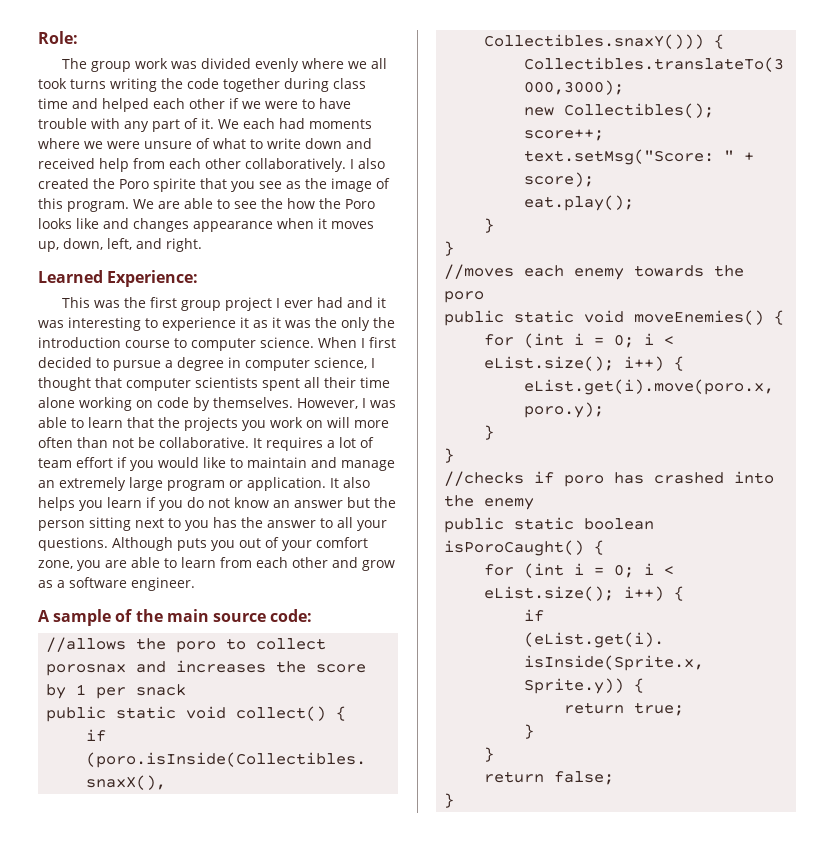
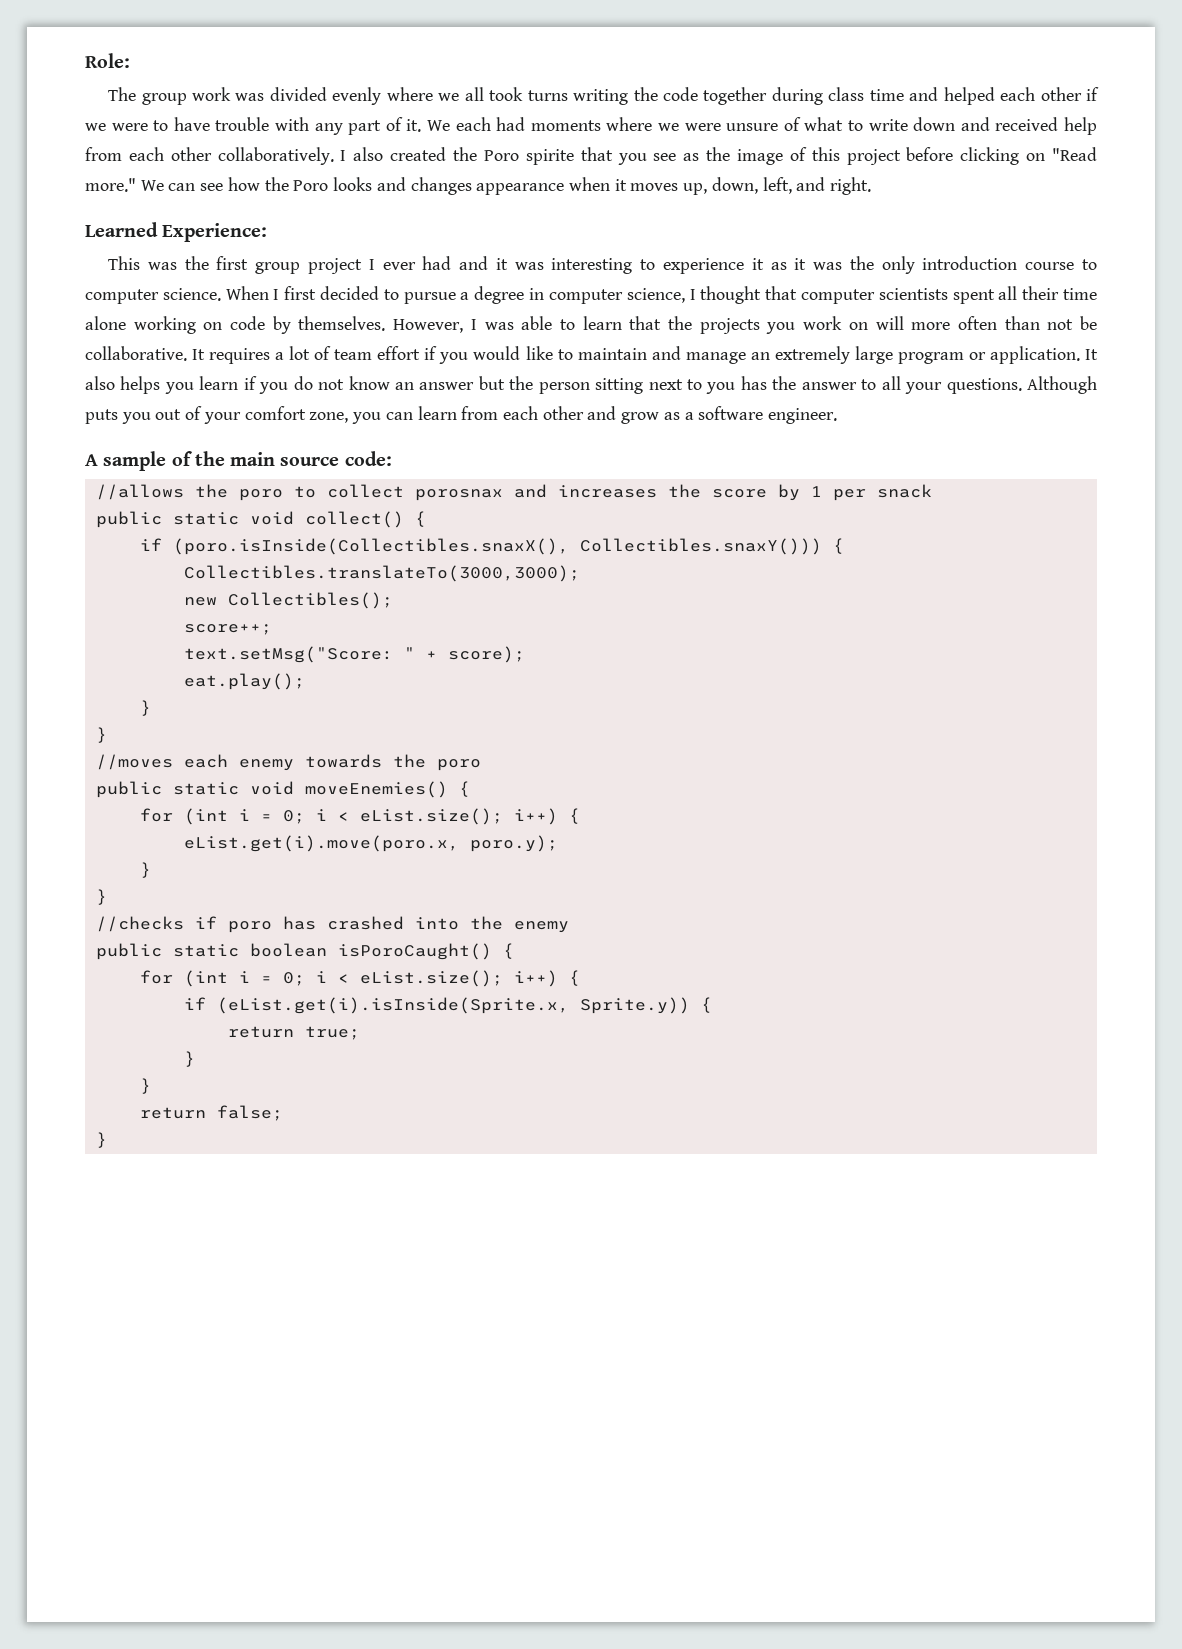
[67,198,283,212] program. We are able to see the -> [846,147,1098,165] [85,178,224,192] project before clicking on "Read more." We can see
[76,218,99,229] like -> (373, 184) none
[373,317,395,328] the -> (915, 265) none
[105,557,177,568] are able to -> [385,412,413,420] can

